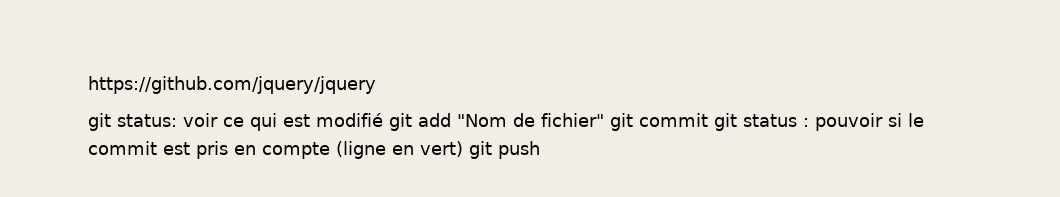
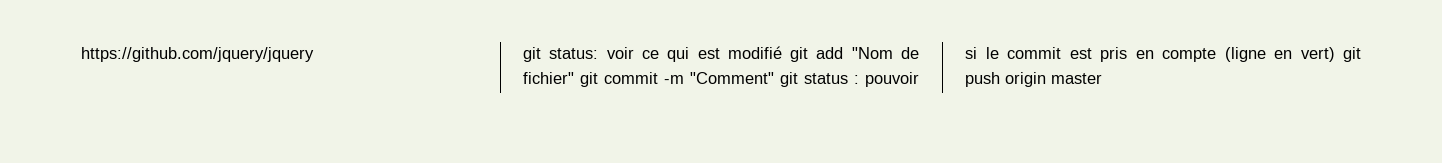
(708, 120) none -> [664,72,774,84] -m "Comment"
(540, 150) none -> [1005,72,1102,87] origin master

